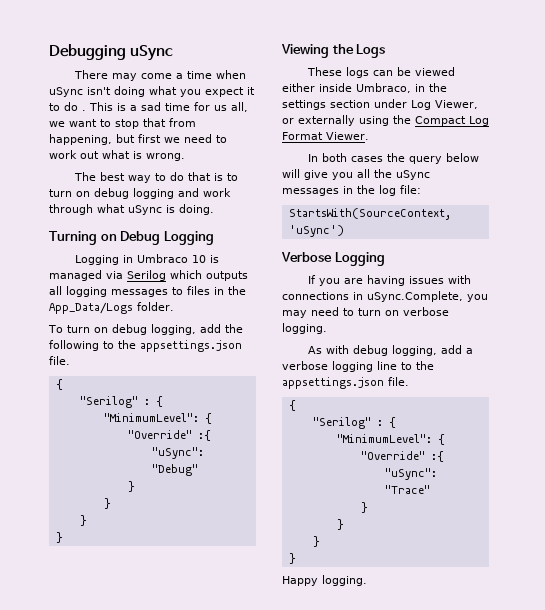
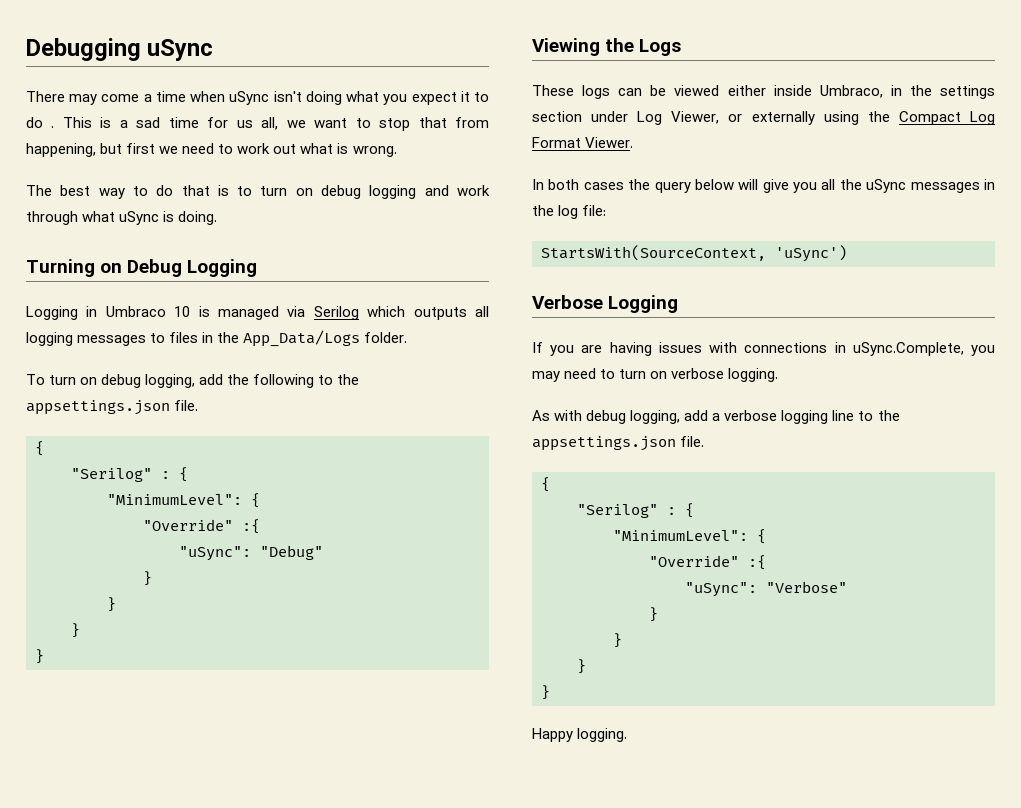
[384,485,430,494] "Trace" -> [766,581,847,593] "Verbose"

